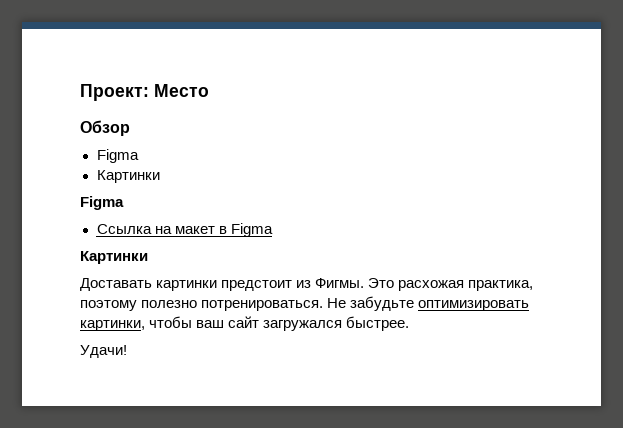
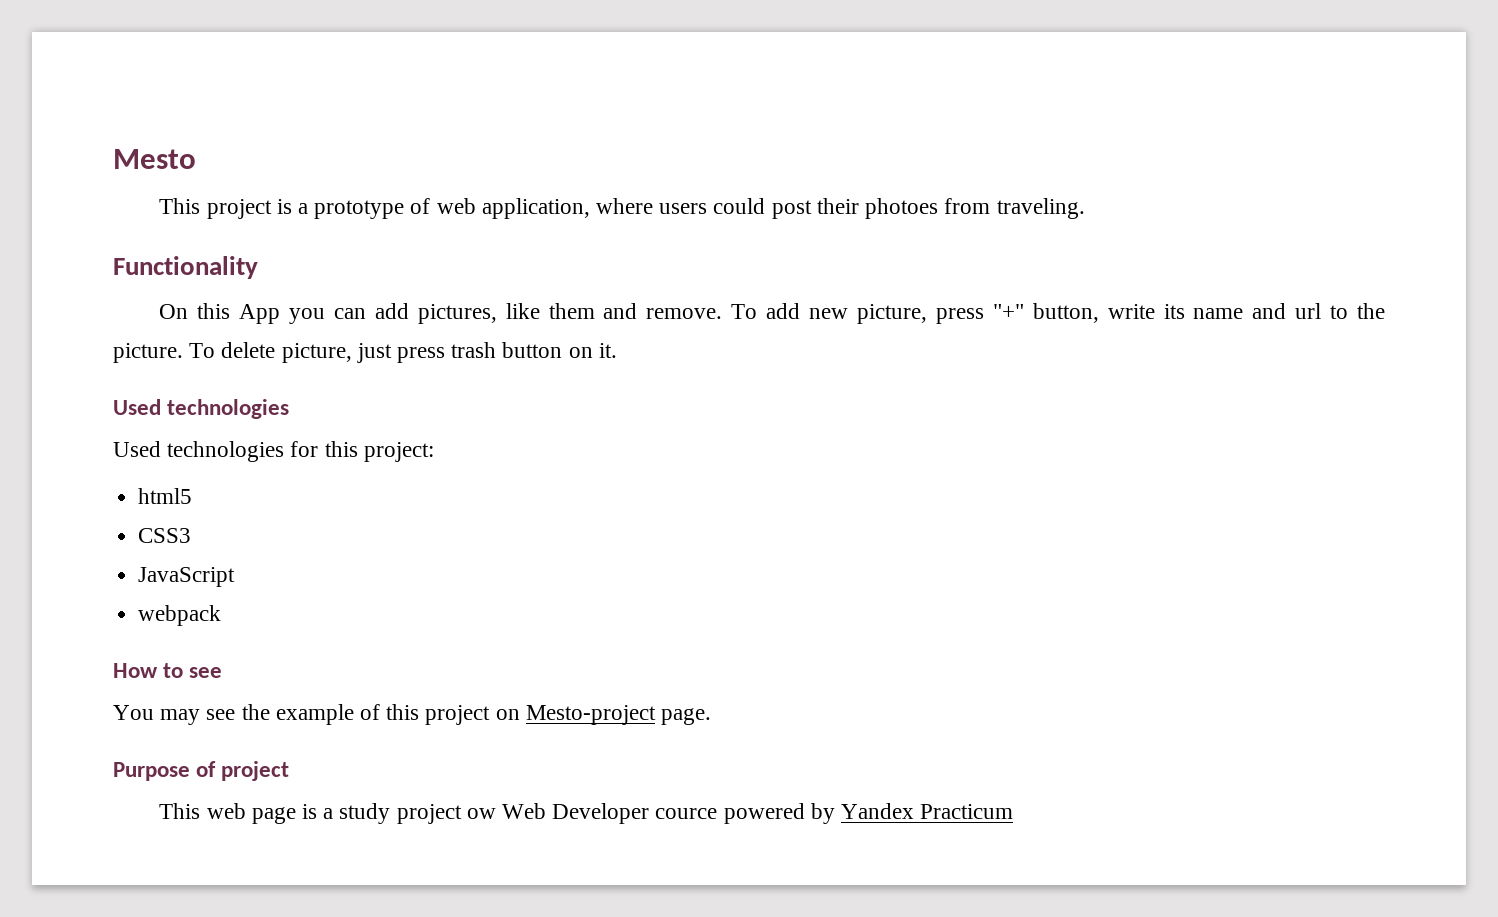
[80,84,209,101] [80,120,130,136] [96,149,139,163] [96,170,160,183] [80,196,124,210] [96,223,273,237] [80,251,148,264] [80,278,534,291] [80,296,530,311] [80,316,410,331] [80,345,127,358] Проект: Место // Обзор // Figma // Картинки // Figma // Ссылка на макет в Figma // Картинки // Доставать картинки предстоит из Фигмы. Это расхожая практика, поэтому полезно потренироваться. Не забудьте оптимизировать картинки, чтобы ваш сайт загружался быстрее. // Удачи! -> [113,149,196,169] [159,198,1085,219] [113,256,258,279] [159,303,1385,324] [113,342,617,363] [113,399,290,419] [113,441,434,462] [138,488,193,504] [138,528,192,543] [138,567,236,587] [138,605,222,626] [113,663,223,678] [113,704,712,725] [113,761,290,781] [159,803,1014,824] Mesto // This project is a prototype of web application, where users could post their photoes from traveling. // Functionality // On this App you can add pictures, like them and remove. To add new picture, press "+" button, write its name and url to the picture. To delete picture, just press trash button on it. // Used technologies // Used technologies for this project: // html5 // CSS3 // JavaScript // webpack // How to see // You may see the example of this project on Mesto-project page. // Purpose of project // This web page is a study project ow Web Developer cource powered by Yandex Practicum

